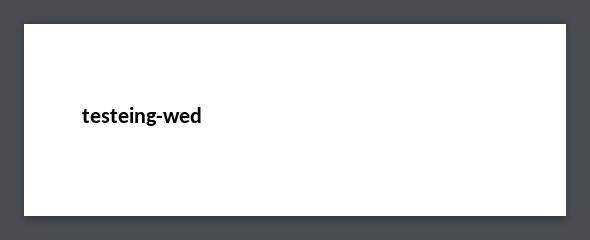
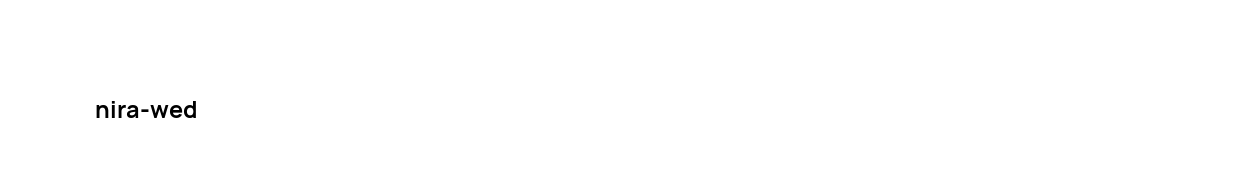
[82,107,202,126] testeing-wed -> [95,101,198,118] nira-wed

